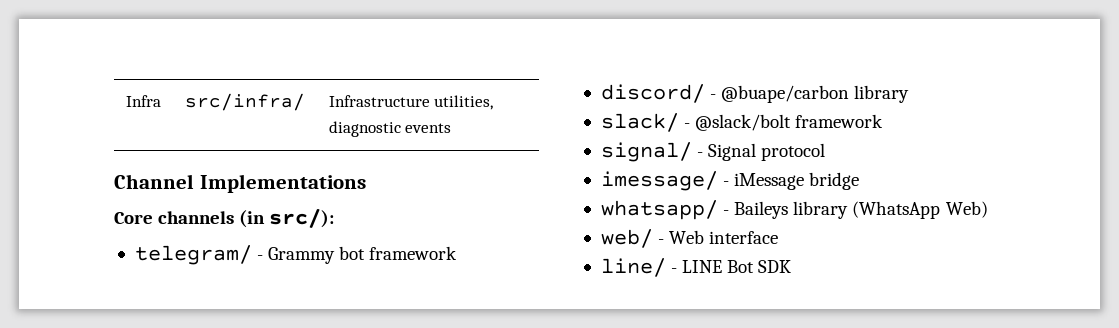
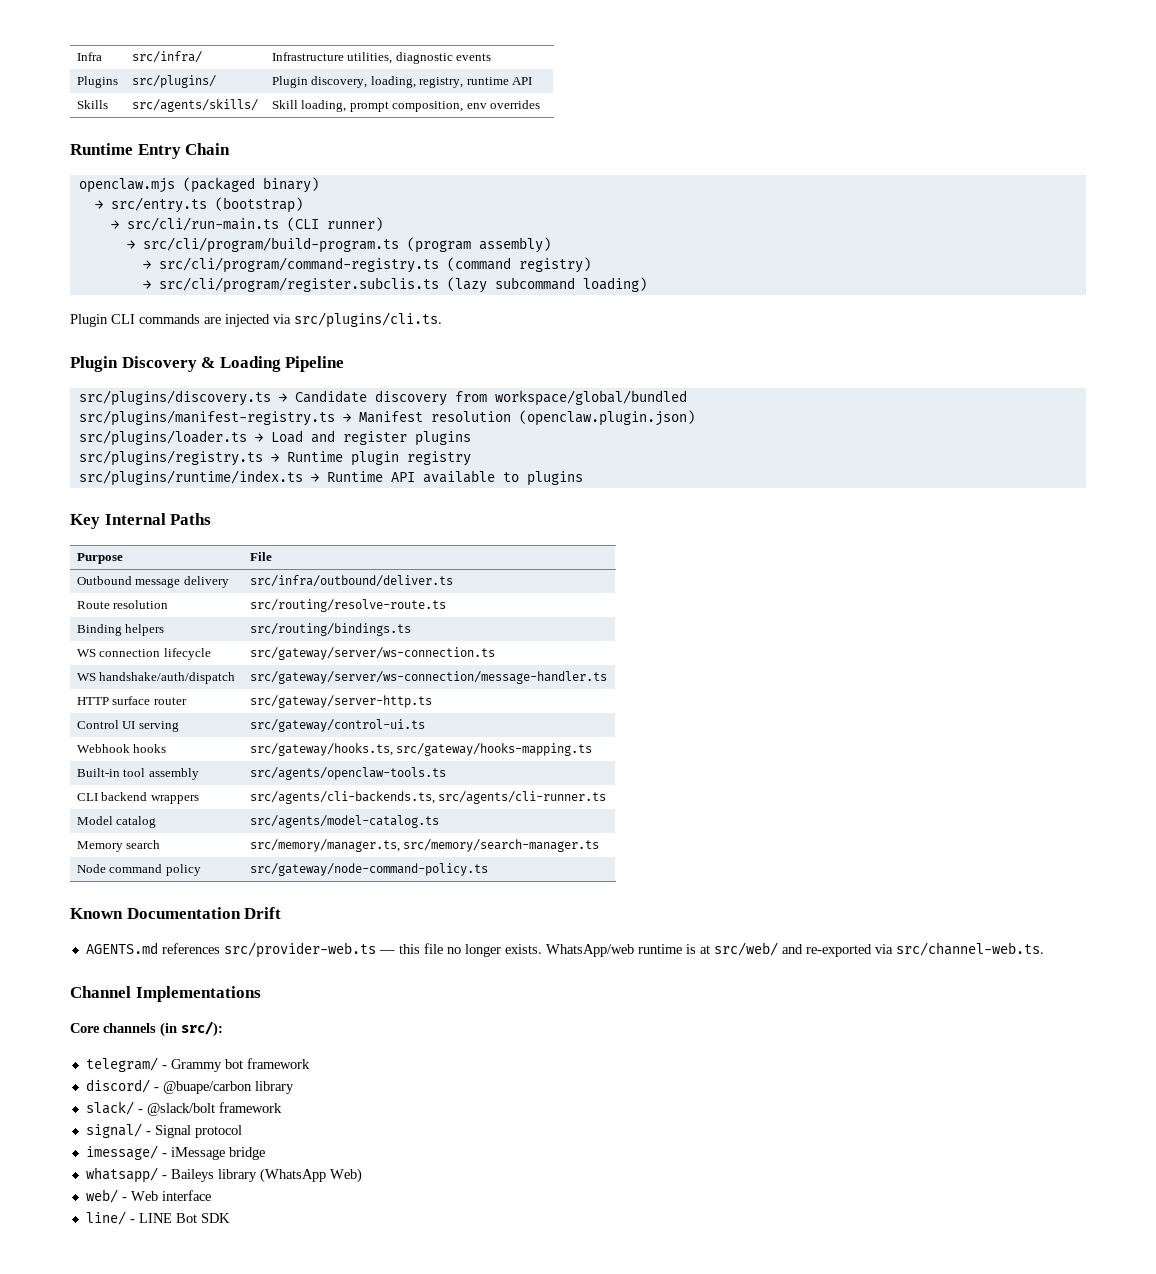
(452, 128) none -> [76,76,118,88] [131,75,216,88] [271,76,533,88] [76,100,108,109] [131,99,258,112] [271,100,541,112] [70,143,231,159] [78,177,319,193] [94,197,303,213] [110,217,383,231] [126,237,551,253] [142,257,591,273] [142,277,647,293] [70,312,442,328] [70,356,345,372] [78,390,687,406] [78,410,695,426] [78,430,471,446] [78,450,471,466] [78,470,583,486] [70,513,212,529] [76,553,123,564] [249,552,272,561] [76,576,229,588] [249,575,453,587] [76,600,169,609] [249,599,446,612] [76,624,165,636] [249,623,411,636] [76,648,211,660] [249,647,495,660] [76,672,236,684] [249,671,607,684] [76,696,187,705] [249,695,432,708] [76,720,179,732] [249,719,425,732] [76,744,167,753] [249,743,593,756] [76,768,199,780] [249,767,446,780] [76,792,199,804] [249,791,607,804] [76,816,157,828] [249,815,439,828] [76,840,161,852] [249,839,600,852] [76,864,201,876] [249,863,488,876] [70,907,282,919] [85,942,1044,958] // Plugins | src/plugins/ | Plugin discovery, loading, registry, runtime API // Skills | src/agents/skills/ | Skill loading, prompt composition, env overrides // Runtime Entry Chain // openclaw.mjs (packaged binary) // → src/entry.ts (bootstrap) // → src/cli/run-main.ts (CLI runner) // → src/cli/program/build-program.ts (program assembly) // → src/cli/program/command-registry.ts (command registry) // → src/cli/program/register.subclis.ts (lazy subcommand loading) // Plugin CLI commands are injected via src/plugins/cli.ts. // Plugin Discovery & Loading Pipeline // src/plugins/discovery.ts → Candidate discovery from workspace/global/bundled // src/plugins/manifest-registry.ts → Manifest resolution (openclaw.plugin.json) // src/plugins/loader.ts → Load and register plugins // src/plugins/registry.ts → Runtime plugin registry // src/plugins/runtime/index.ts → Runtime API available to plugins // Key Internal Paths // Purpose | File // Outbound message delivery | src/infra/outbound/deliver.ts // Route resolution | src/routing/resolve-route.ts // Binding helpers | src/routing/bindings.ts // WS connection lifecycle | src/gateway/server/ws-connection.ts // WS handshake/auth/dispatch | src/gateway/server/ws-connection/message-handler.ts // HTTP surface router | src/gateway/server-http.ts // Control UI serving | src/gateway/control-ui.ts // Webhook hooks | src/gateway/hooks.ts, src/gateway/hooks-mapping.ts // Built-in tool assembly | src/agents/openclaw-tools.ts // CLI backend wrappers | src/agents/cli-backends.ts, src/agents/cli-runner.ts // Model catalog | src/agents/model-catalog.ts // Memory search | src/memory/manager.ts, src/memory/search-manager.ts // Node command policy | src/gateway/node-command-policy.ts // Known Documentation Drift // AGENTS.md references src/provider-web.ts — this file no longer exists. WhatsApp/web runtime is at src/web/ and re-exported via src/channel-web.ts.

